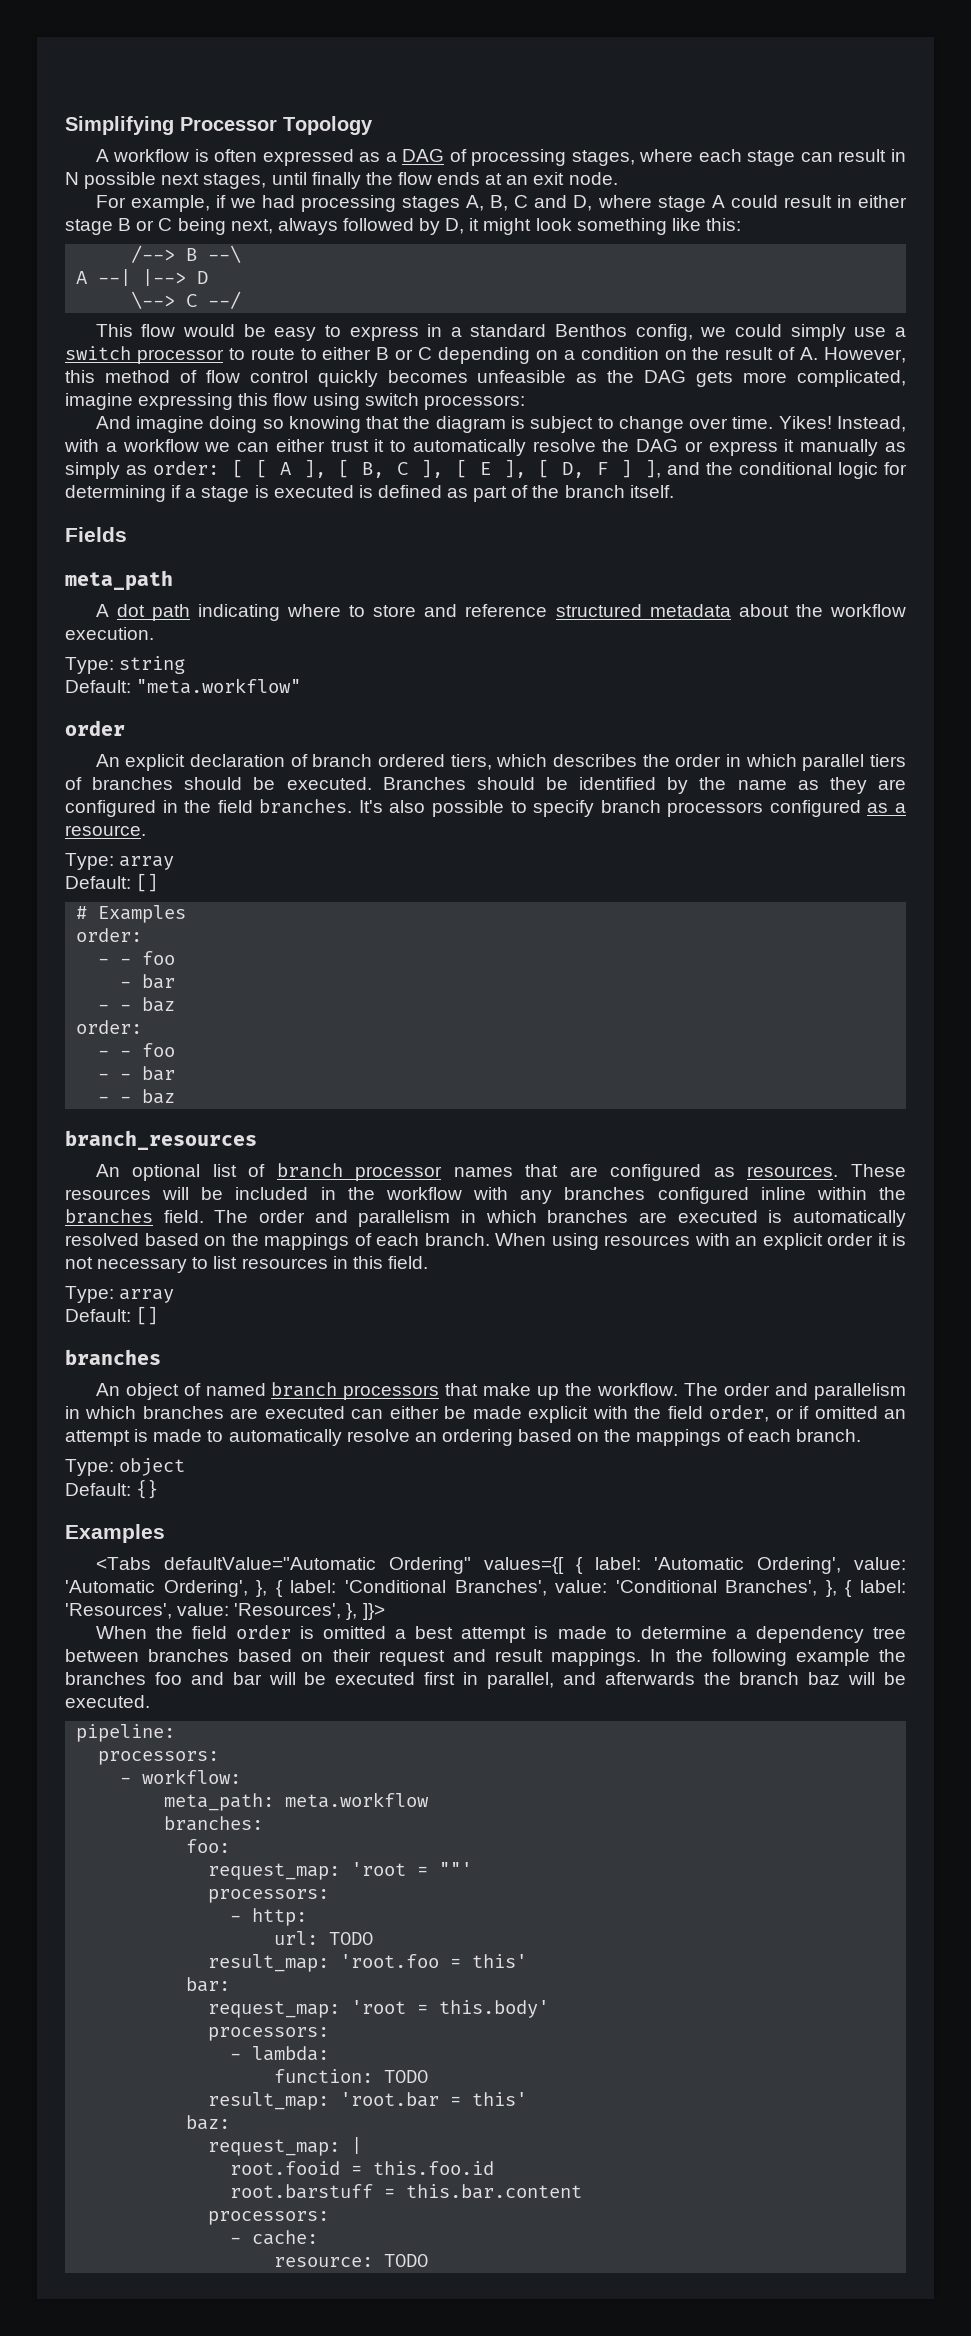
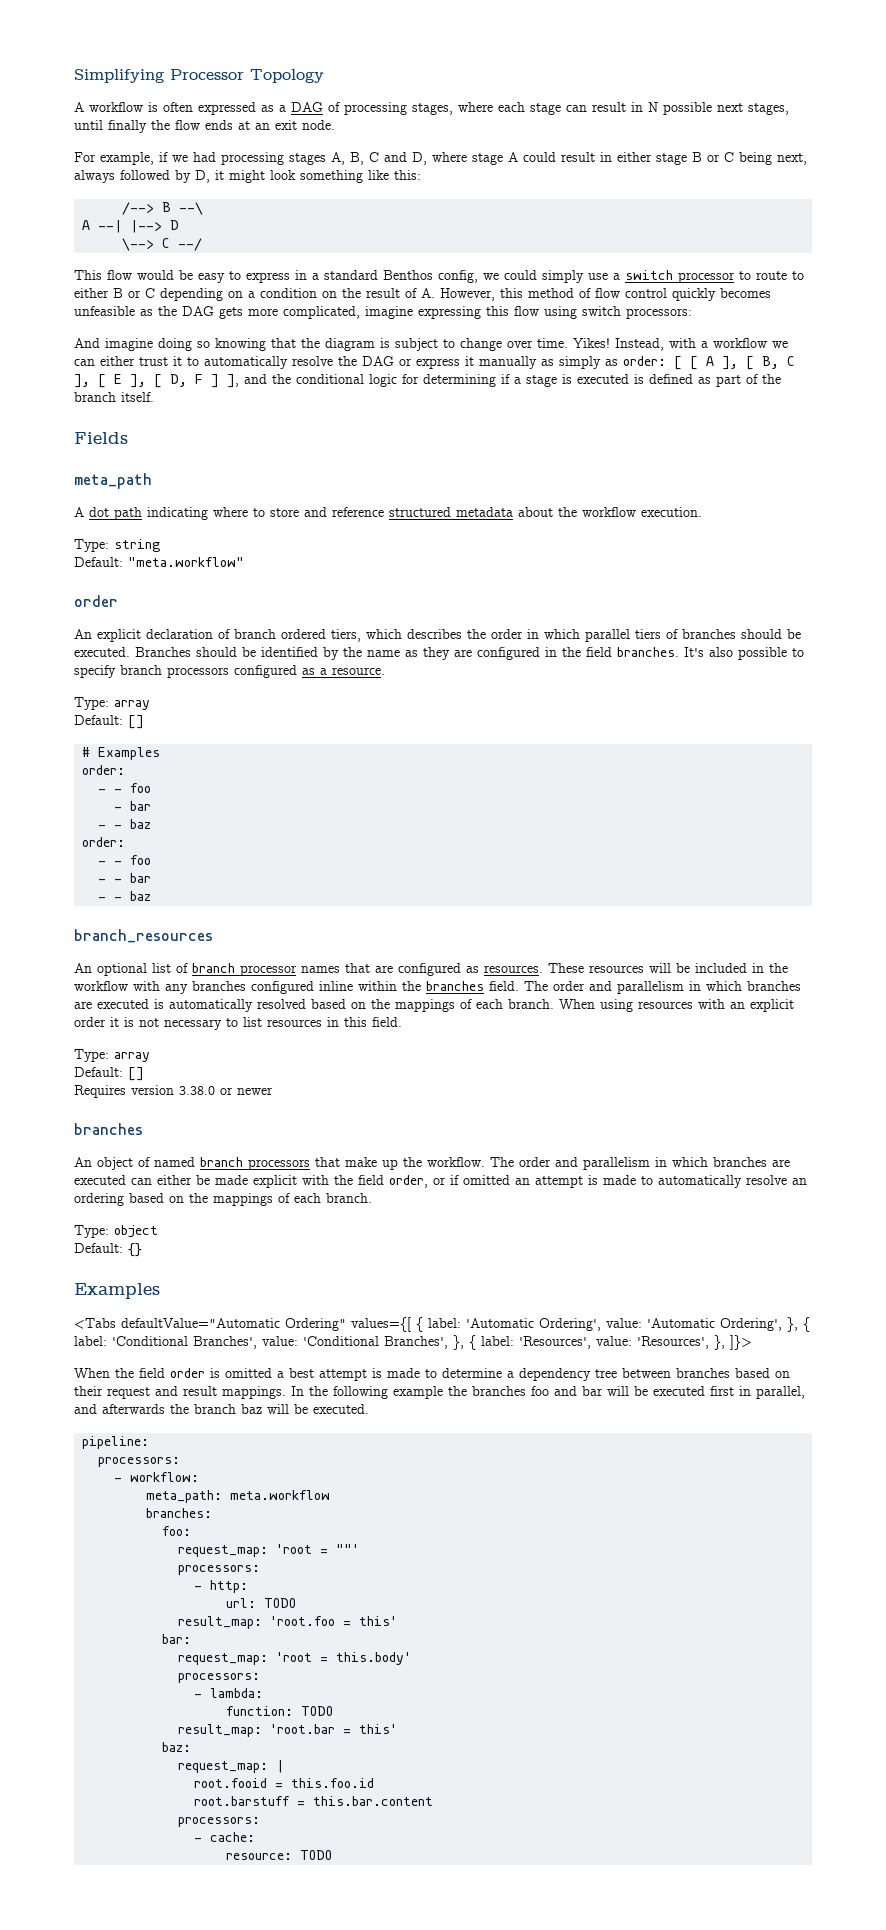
(159, 1315) none -> [74,1085,273,1098] // Requires version 3.38.0 or newer

